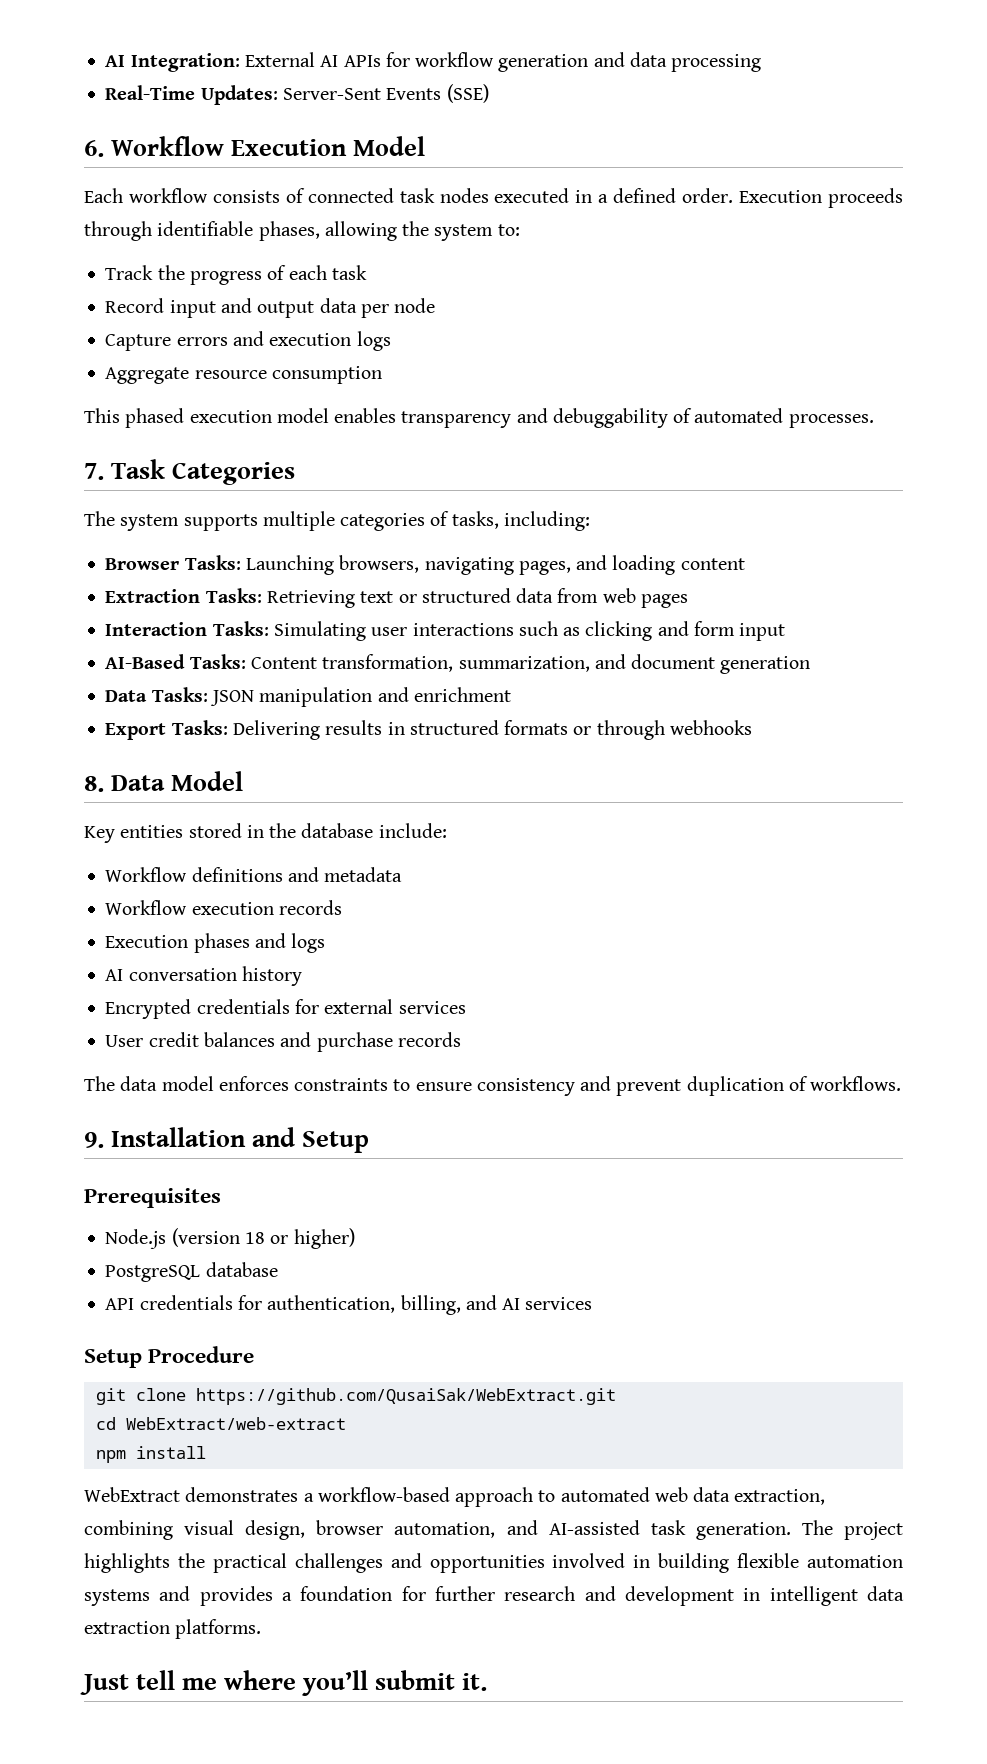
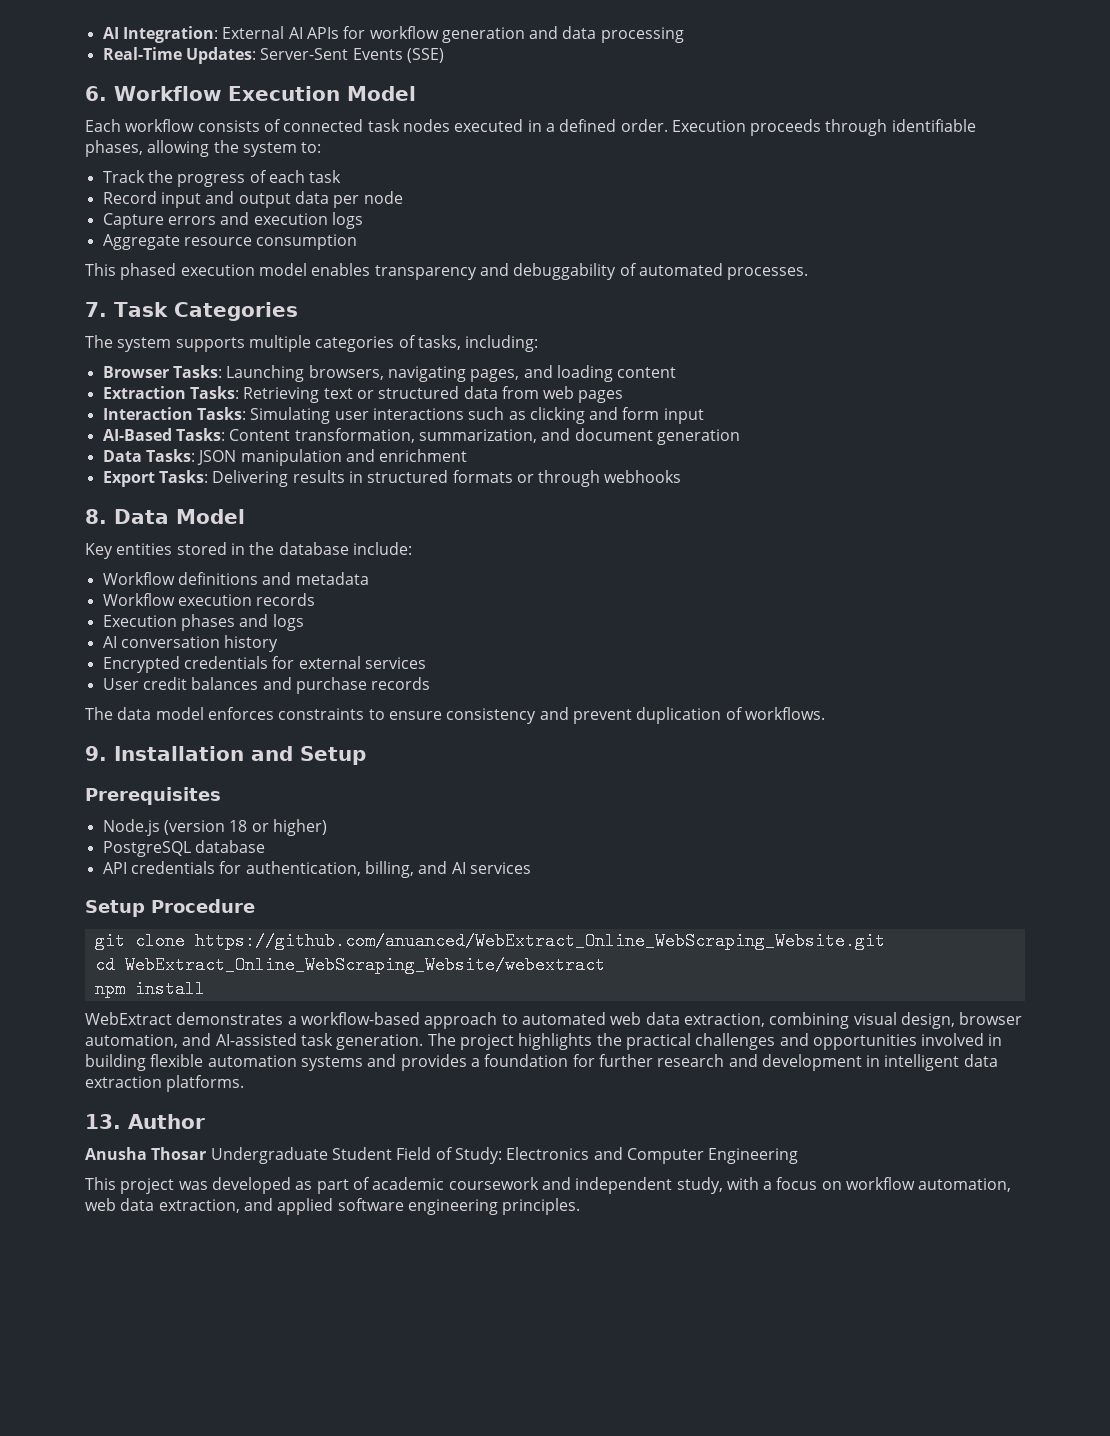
[195,1388,616,1405] https://github.com/QusaiSak/WebExtract.git -> [194,932,885,950] https://github.com/anuanced/WebExtract_Online_WebScraping_Website.git
[125,1417,346,1430] WebExtract/web-extract -> [124,956,605,974] WebExtract_Online_WebScraping_Website/webextract
[80,1670,488,1696] Just tell me where you’ll submit it. -> [85,1114,205,1129] [85,1147,799,1164] [85,1177,1012,1194] [85,1198,581,1215] 13. Author // Anusha Thosar Undergraduate Student Field of Study: Electronics and Computer Engineering // This project was developed as part of academic coursework and independent study, with a focus on workflow automation, web data extraction, and applied software engineering principles.

